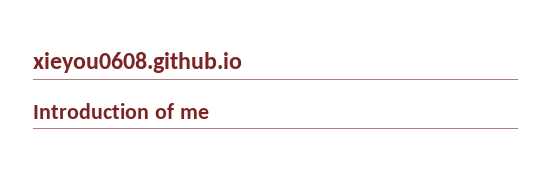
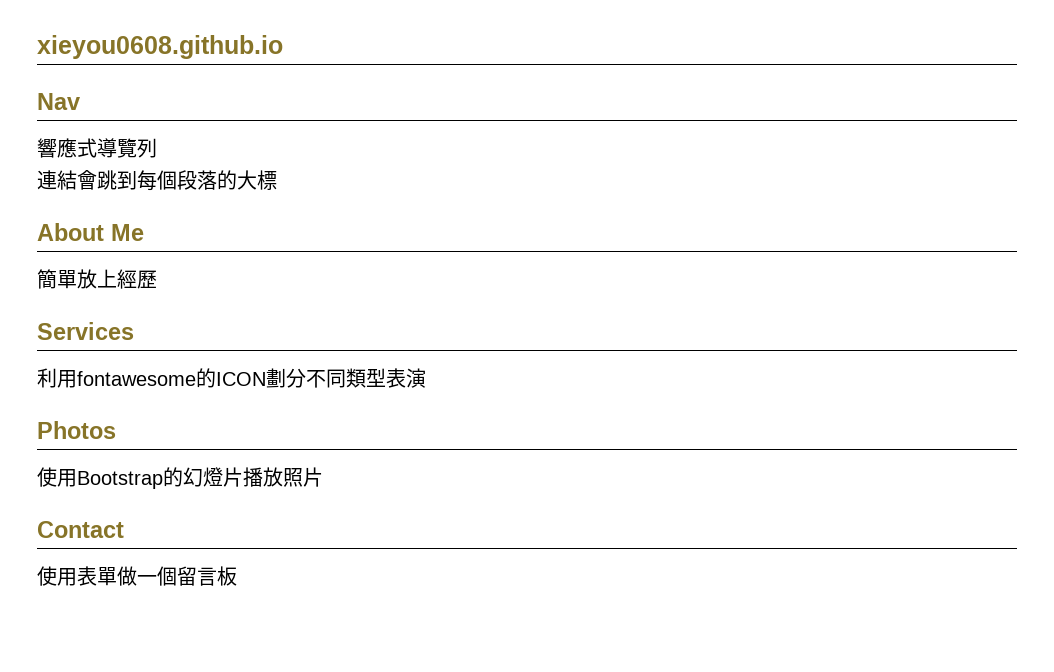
[33,103,209,119] Introduction of me -> [37,93,80,110] [37,138,157,158] [37,170,277,191] [37,223,144,241] [37,269,157,289] [37,322,134,340] [37,368,426,388] [37,421,116,439] [37,467,323,489] [37,521,124,538] [37,566,237,586] Nav // 響應式導覽列 // 連結會跳到每個段落的大標 // About Me // 簡單放上經歷 // Services // 利用fontawesome的ICON劃分不同類型表演 // Photos // 使用Bootstrap的幻燈片播放照片 // Contact // 使用表單做一個留言板

